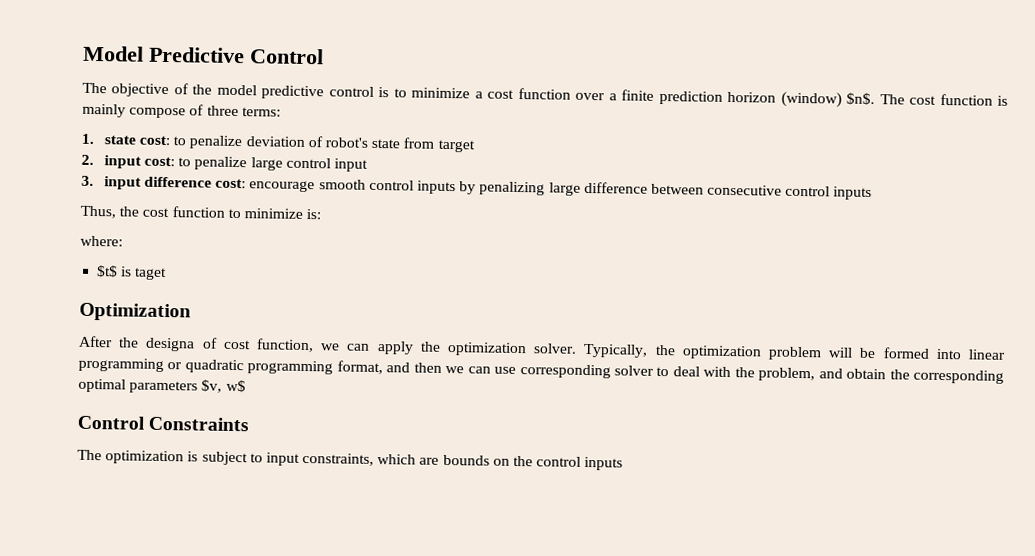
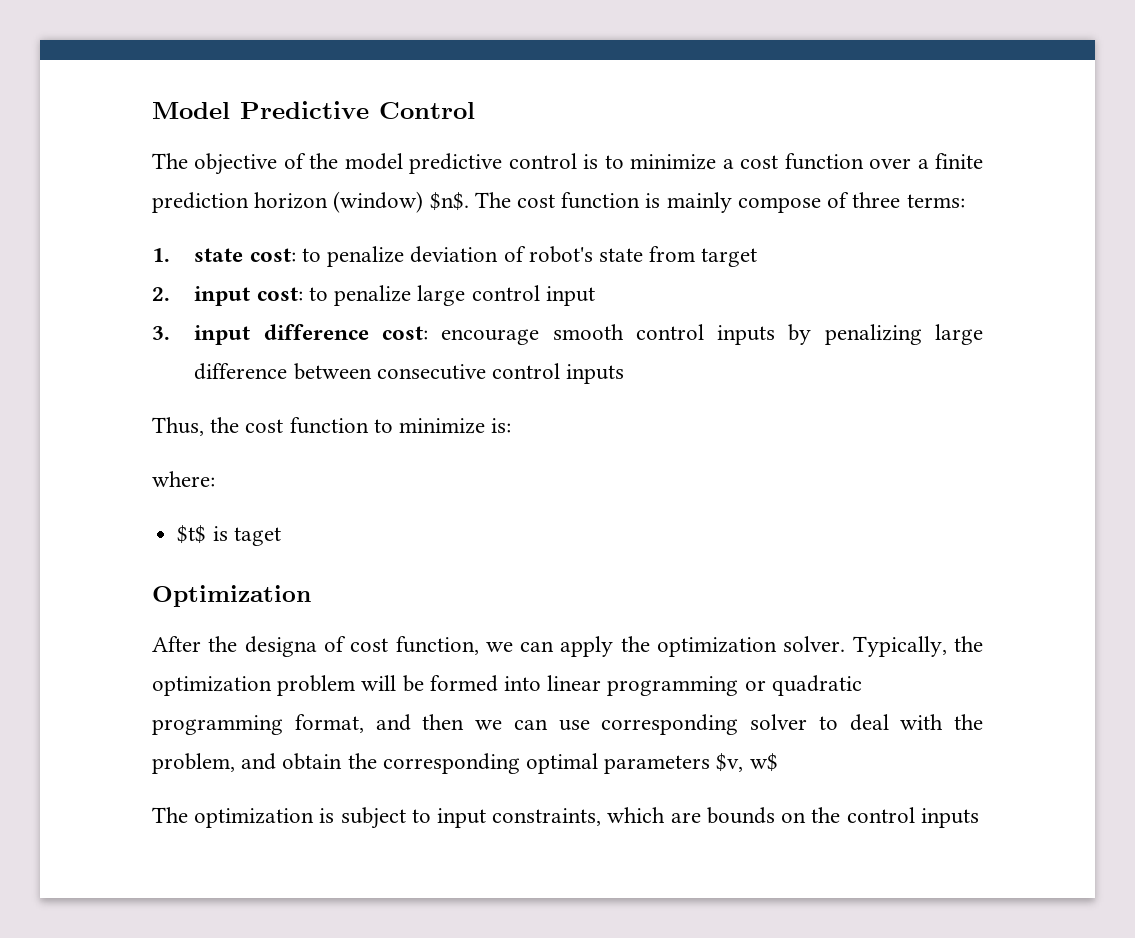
[77,415,250,432] // Control Constraints -> (778, 762) none

